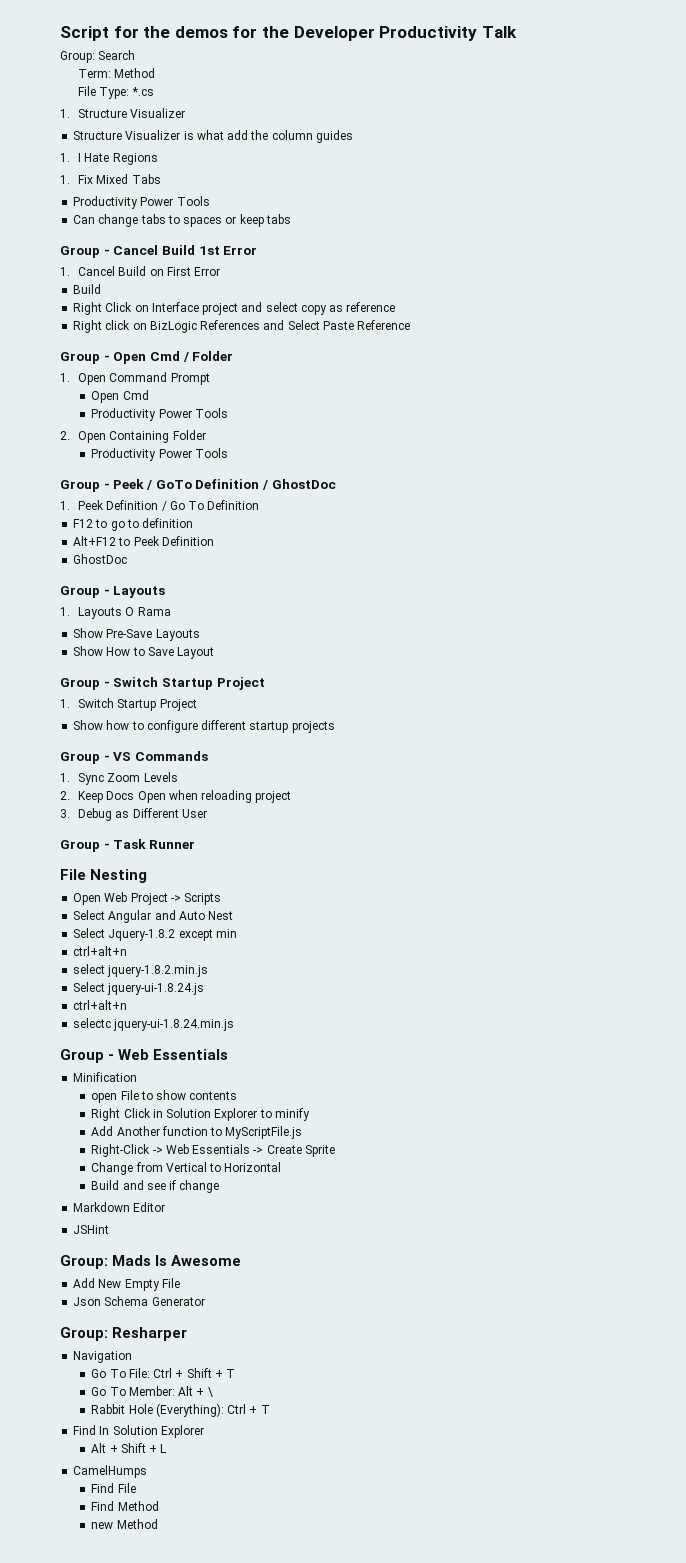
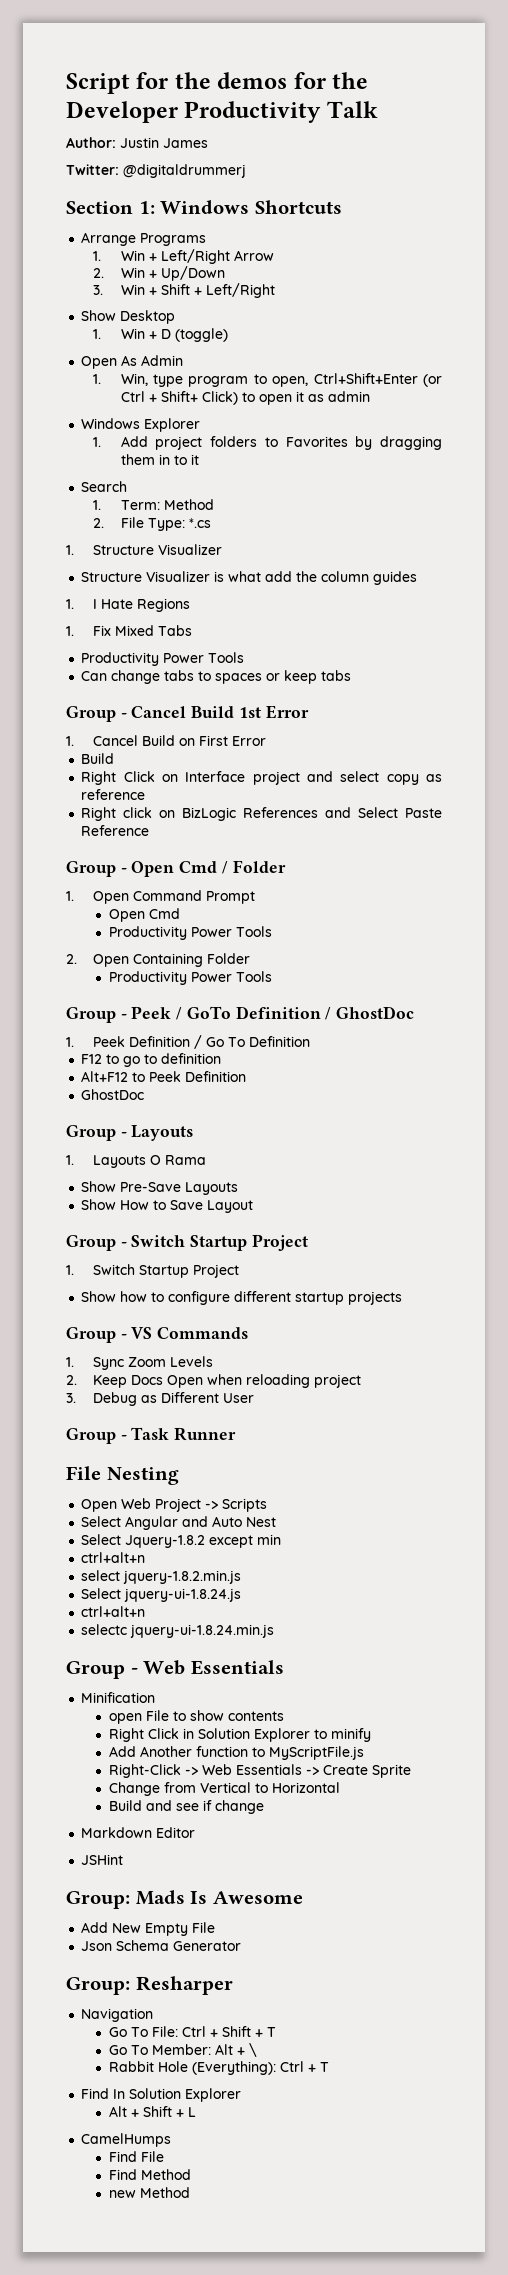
[60,51,95,63] Group: -> [66,137,208,148] [66,164,246,178] [66,200,342,214] [81,232,207,246] [93,249,274,264] [93,266,225,281] [93,283,275,298] [81,310,176,324] [93,328,228,342] [81,355,184,369] [93,373,442,387] [120,391,370,405] [81,418,201,432] [93,436,442,450] [120,454,199,465] Author: Justin James // Twitter: @digitaldrummerj // Section 1: Windows Shortcuts // Arrange Programs // 1. Win + Left/Right Arrow // 2. Win + Up/Down // 3. Win + Shift + Left/Right // Show Desktop // 1. Win + D (toggle) // Open As Admin // 1. Win, type program to open, Ctrl+Shift+Enter (or Ctrl + Shift+ Click) to open it as admin // Windows Explorer // 1. Add project folders to Favorites by dragging them in to it //
(136, 55) none -> [93,500,102,510] 1.
(156, 73) none -> [93,518,105,528] 2.

